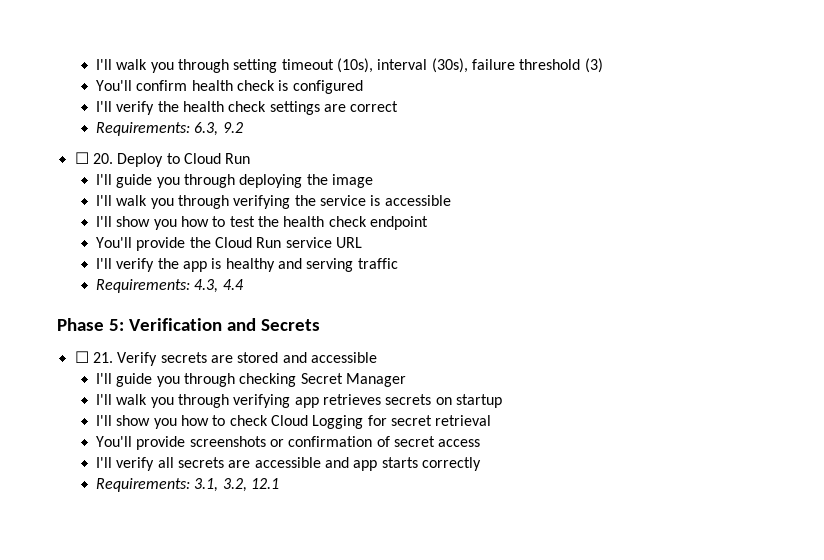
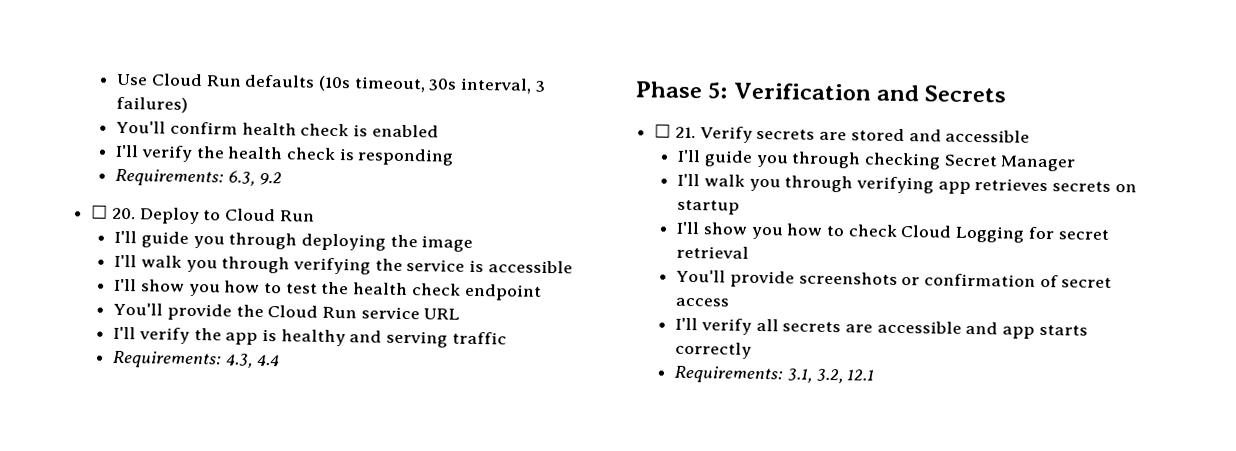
[95,58,603,73] I'll walk you through setting timeout (10s), interval (30s), failure threshold (3) -> [116,73,546,94] [116,96,189,113] Use Cloud Run defaults (10s timeout, 30s interval, 3 failures)
[292,80,363,94] configured -> [371,124,439,138] enabled
[269,101,399,115] settings are correct -> [338,148,455,166] is responding

